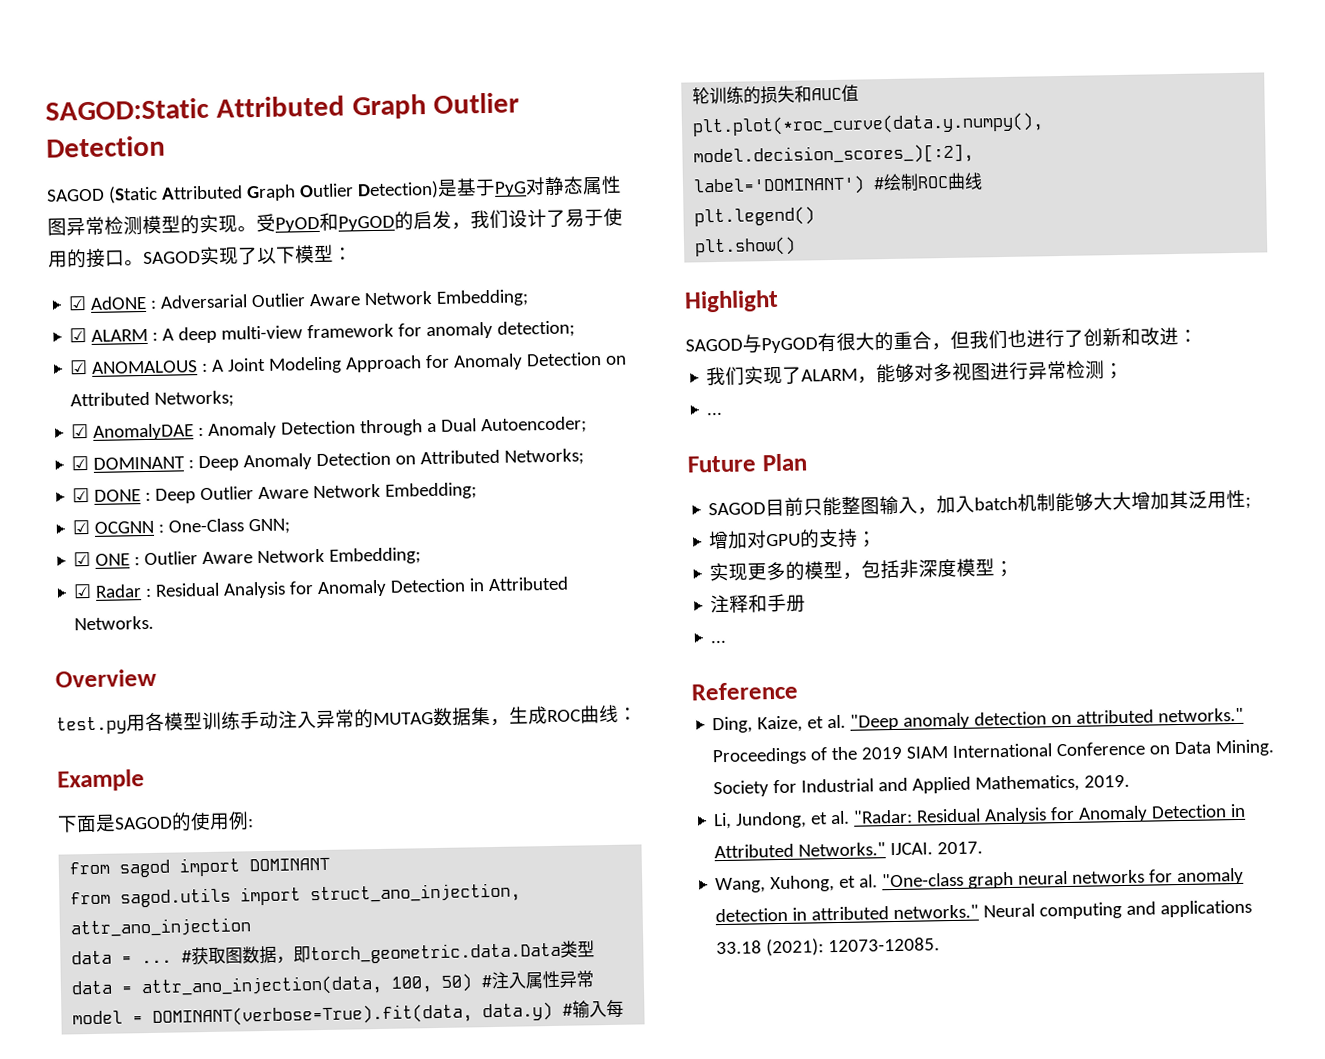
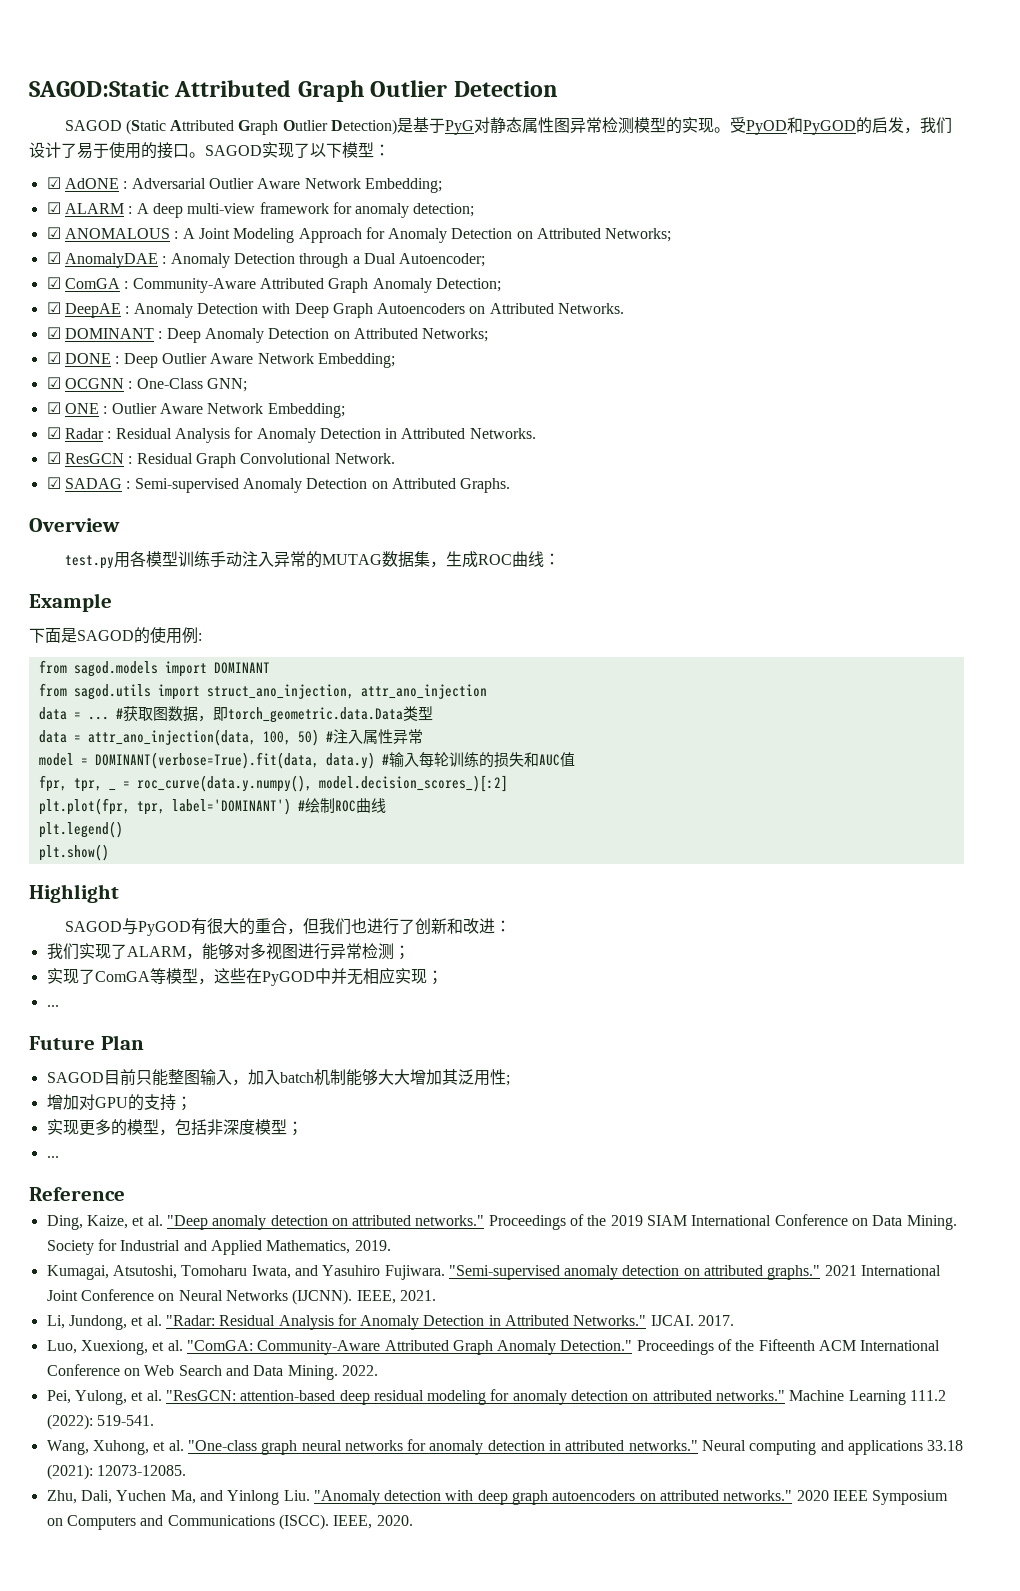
(588, 425) none -> [46,277,501,293] [46,302,625,318] // ☑ ComGA : Community-Aware Attributed Graph Anomaly Detection; // ☑ DeepAE : Anomaly Detection with Deep Graph Autoencoders on Attributed Networks.
(155, 623) none -> [46,452,395,468] [46,477,511,493] // ☑ ResGCN : Residual Graph Convolutional Network. // ☑ SADAG : Semi-supervised Anomaly Detection on Attributed Graphs.
[119,859,171,878] sagod -> [73,661,158,677] sagod.models
[692,112,1045,137] [693,143,975,167] plt.plot(*roc_curve(data.y.numpy(), model.decision_scores_)[:2], // -> [38,775,116,792] [122,775,508,792] [38,798,165,815] fpr, tpr, _ = roc_curve(data.y.numpy(), model.decision_scores_)[:2] // plt.plot(fpr, tpr,
(1125, 371) none -> [46,967,443,986] // 实现了ComGA等模型，这些在PyGOD中并无相应实现；
[710,593,807,614] // 注释和手册 -> (303, 1128) none
(1131, 781) none -> [46,1265,942,1280] [46,1289,436,1305] // Kumagai, Atsutoshi, Tomoharu Iwata, and Yasuhiro Fujiwara. "Semi-supervised anomaly detection on attributed graphs." 2021 International Joint Conference on Neural Networks (IJCNN). IEEE, 2021.
(984, 848) none -> [46,1339,941,1355] [46,1364,378,1380] [46,1389,947,1405] [46,1414,154,1430] // Luo, Xuexiong, et al. "ComGA: Community-Aware Attributed Graph Anomaly Detection." Proceedings of the Fifteenth ACM International Conference on Web Search and Data Mining. 2022. // Pei, Yulong, et al. "ResGCN: attention-based deep residual modeling for anomaly detection on attributed networks." Machine Learning 111.2 (2022): 519-541.
(941, 945) none -> [46,1490,949,1505] [46,1514,413,1530] // Zhu, Dali, Yuchen Ma, and Yinlong Liu. "Anomaly detection with deep graph autoencoders on attributed networks." 2020 IEEE Symposium on Computers and Communications (ISCC). IEEE, 2020.

